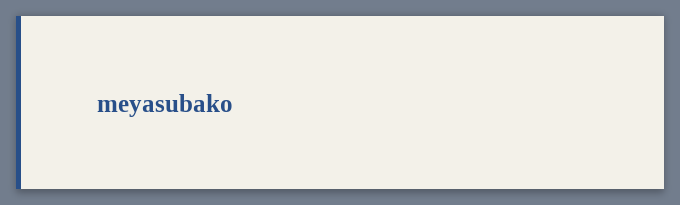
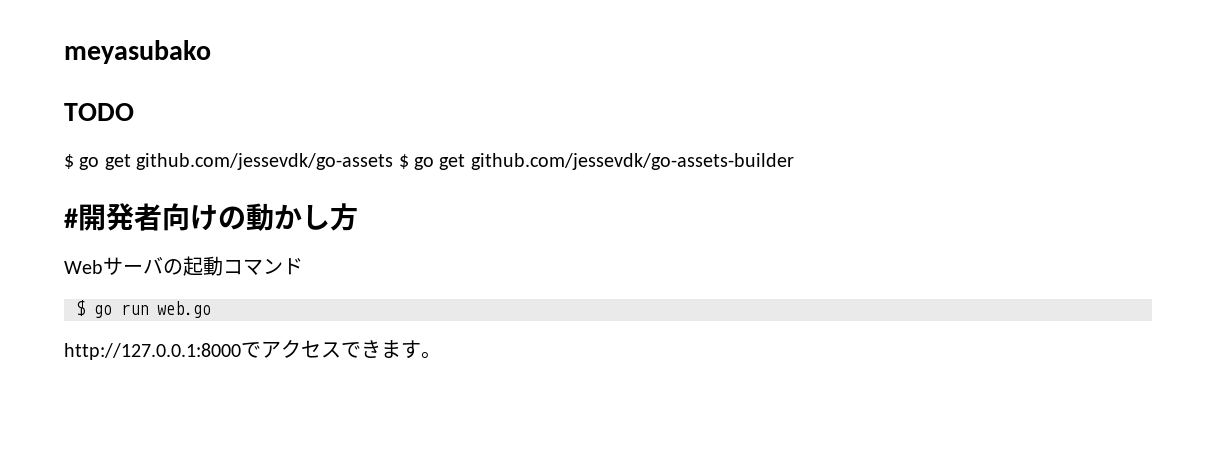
(233, 105) none -> [64,103,134,121] [64,153,794,170] [64,203,358,231] [64,256,303,276] [76,300,211,318] [64,339,441,360] // TODO // $ go get github.com/jessevdk/go-assets $ go get github.com/jessevdk/go-assets-builder // #開発者向けの動かし方 // Webサーバの起動コマンド // $ go run web.go // http://127.0.0.1:8000でアクセスできます。

